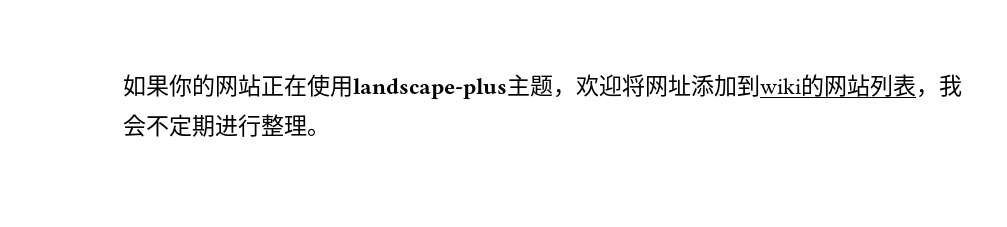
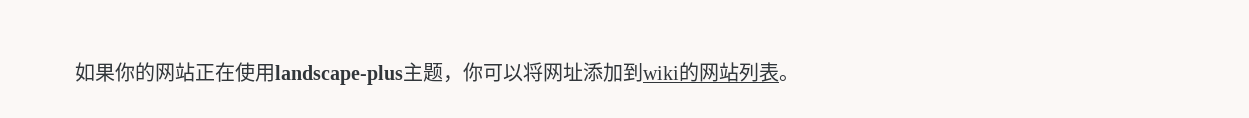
[576,74,622,97] 欢迎 -> [463,62,523,82] 你可以
[916,74,962,98] [123,114,307,137] ，我会不定期进行整理 -> (779, 72) none

